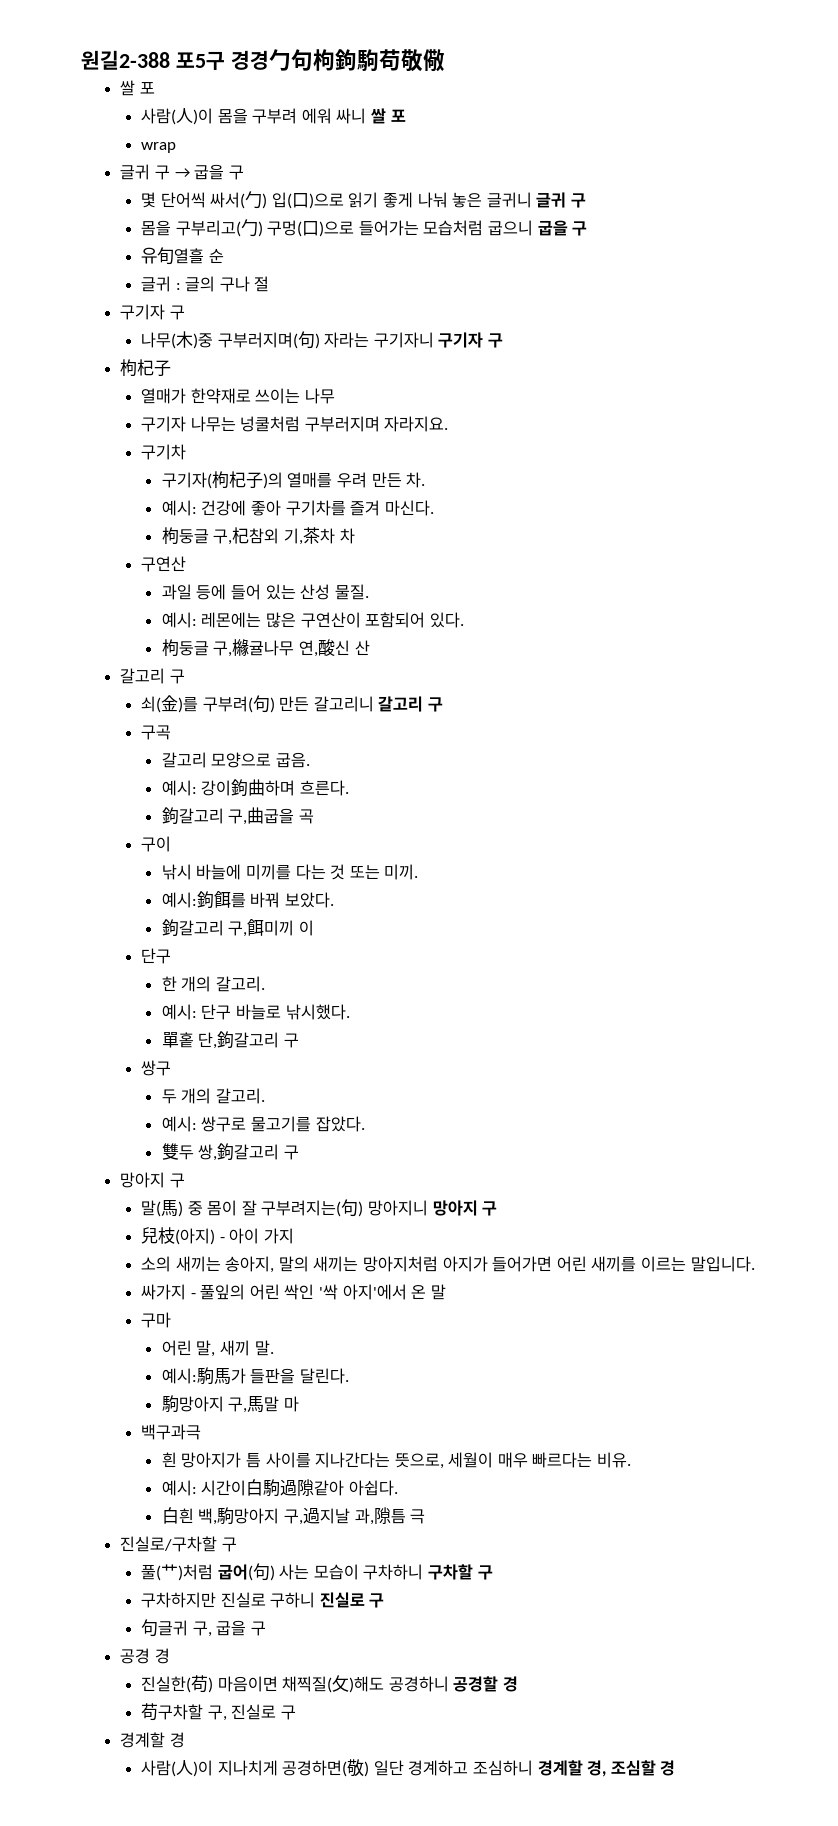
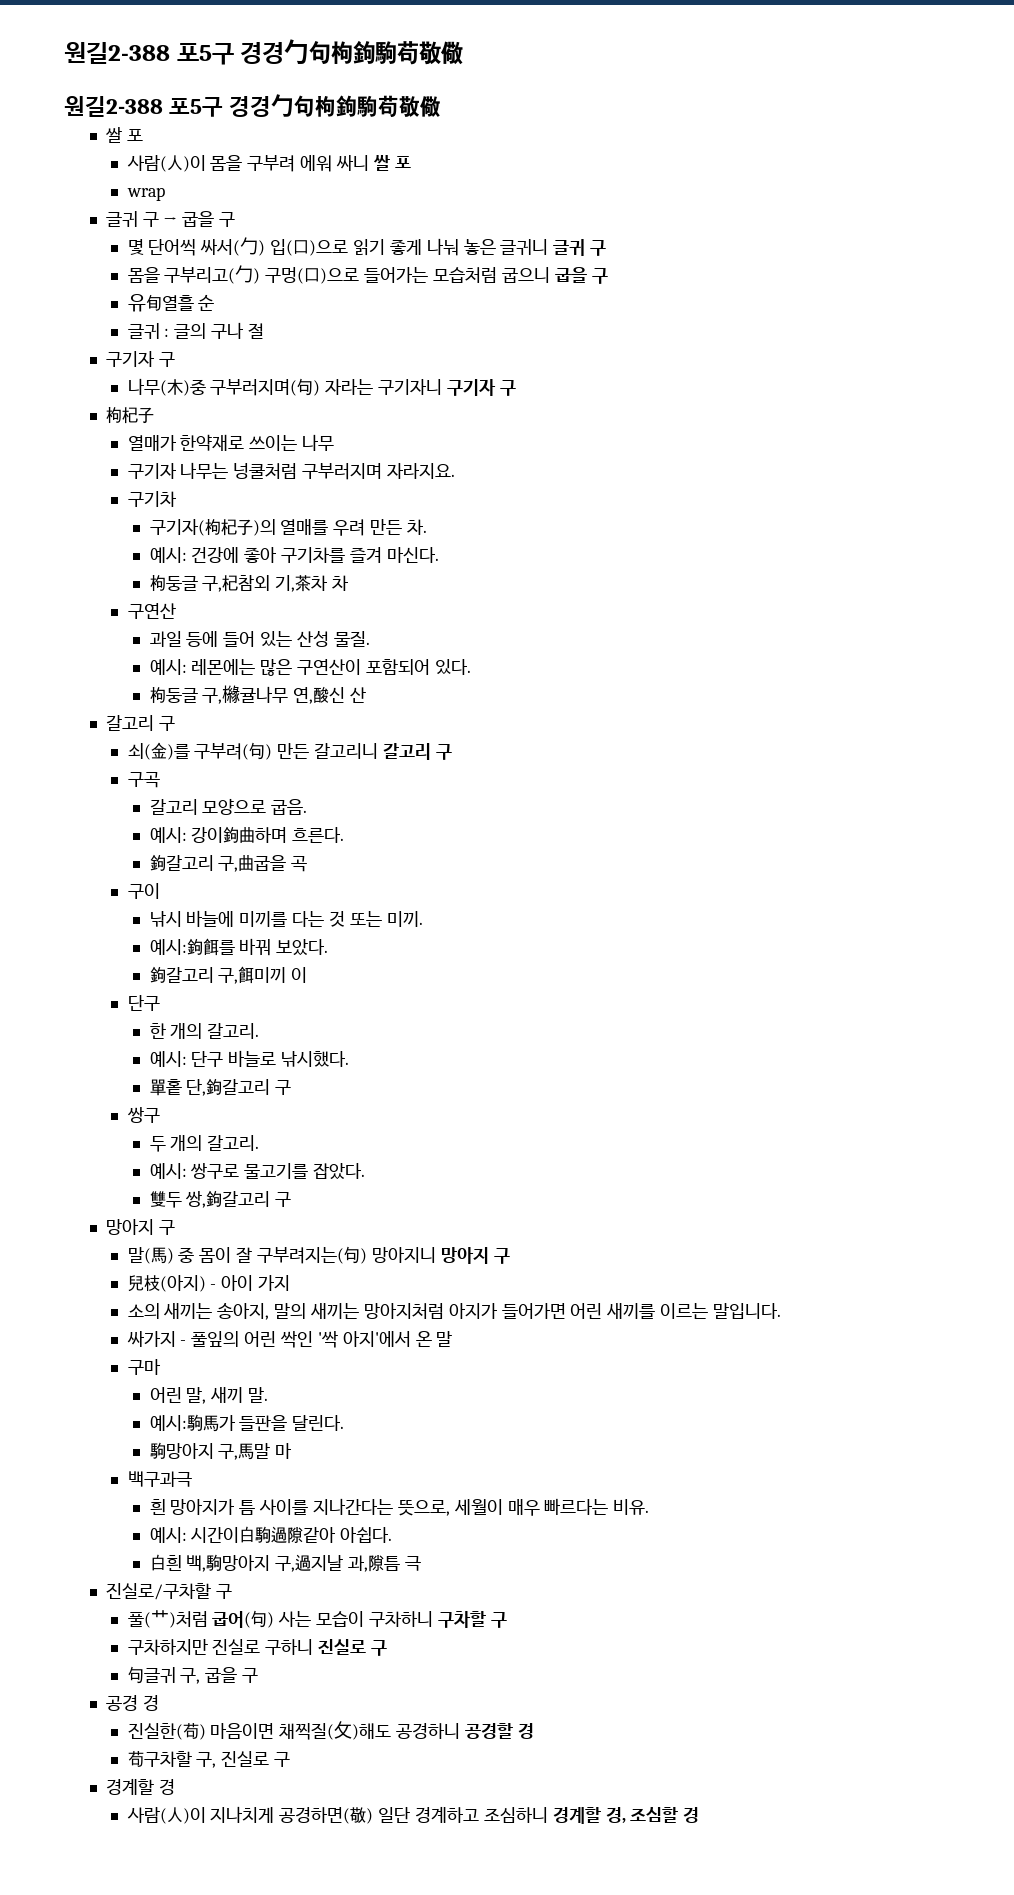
[81,49,445,72] 원길2-388 포5구 경경勹句枸鉤駒苟敬儆 -> [64,39,464,65] [64,94,442,118] 원길2-388 포5구 경경勹句枸鉤駒苟敬儆 // 원길2-388 포5구 경경勹句枸鉤駒苟敬儆

